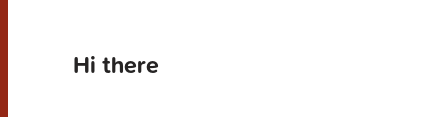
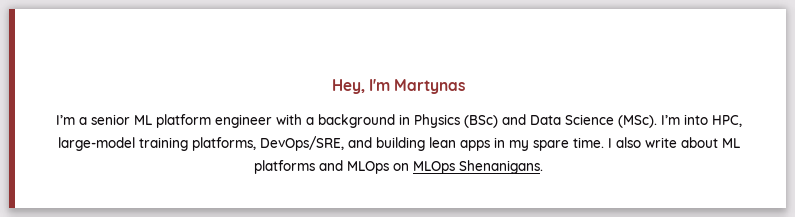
[73,56,160,74] Hi there -> [331,79,466,94] [55,114,742,128] [57,136,740,151] [254,160,543,174] Hey, I'm Martynas // I’m a senior ML platform engineer with a background in Physics (BSc) and Data Science (MSc). I’m into HPC, large-model training platforms, DevOps/SRE, and building lean apps in my spare time. I also write about ML platforms and MLOps on MLOps Shenanigans.

